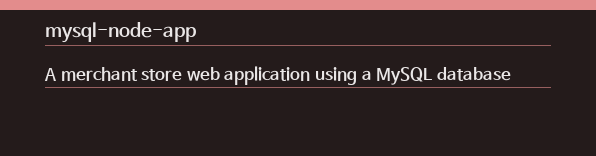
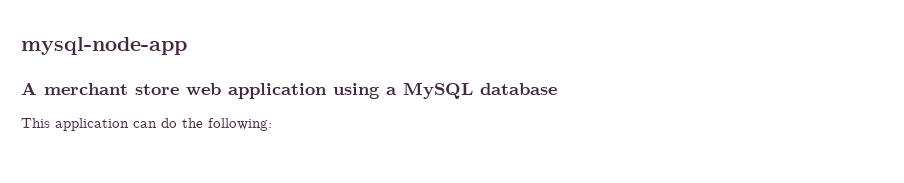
(511, 74) none -> [21,118,272,131] // This application can do the following:

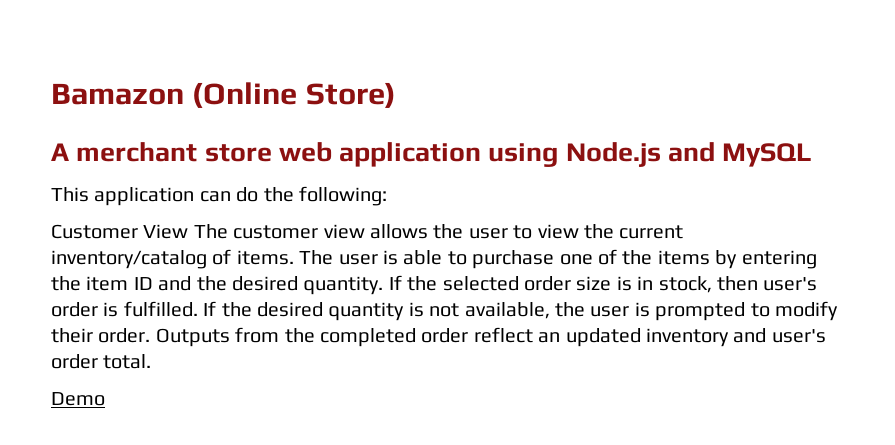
[21,37,187,55] mysql-node-app -> [51,82,396,108] Bamazon (Online Store)
[386,87,397,95] a -> [565,142,716,167] Node.js and
[480,83,557,95] database -> (813, 155) none
(272, 124) none -> [51,224,684,239] [51,249,817,269] [51,275,818,295] [51,301,838,321] [51,327,826,347] [51,354,152,369] [51,392,105,406] // Customer View The customer view allows the user to view the current inventory/catalog of items. The user is able to purchase one of the items by entering the item ID and the desired quantity. If the selected order size is in stock, then user's order is fulfilled. If the desired quantity is not available, the user is prompted to modify their order. Outputs from the completed order reflect an updated inventory and user's order total. // Demo

